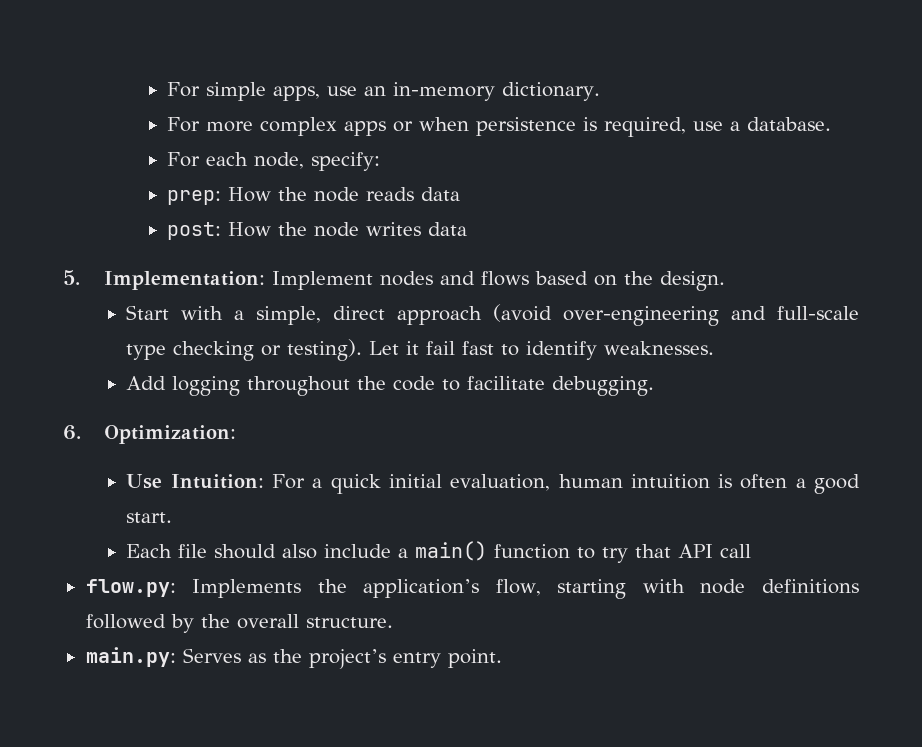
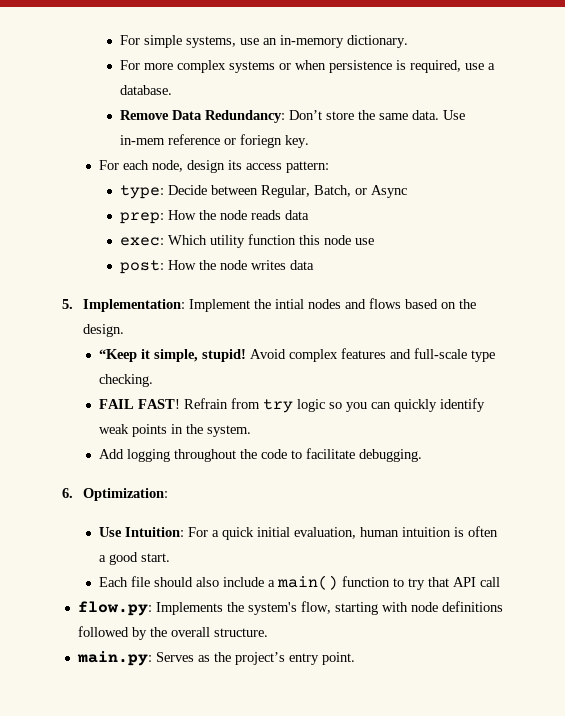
[273,86,321,101] apps, -> [186,36,237,48] systems,
[344,121,387,136] apps -> [229,61,276,73] systems
[167,152,381,171] For each node, specify: -> [120,110,466,123] [120,134,310,148] [99,160,330,173] [120,185,408,199] Remove Data Redundancy: Don’t store the same data. Use in-mem reference or foriegn key. // For each node, design its access pattern: // type: Decide between Regular, Batch, or Async
(461, 194) none -> [120,234,375,248] // exec: Which utility function this node use
(373, 280) none -> [254,299,305,309] the intial
[126,304,859,326] [126,339,715,361] Start with a simple, direct approach (avoid over-engineering and full-scale type checking or testing). Let it fail fast to identify weaknesses. -> [99,348,496,362] [99,374,154,387] [99,398,486,413] [99,424,252,437] “Keep it simple, stupid! Avoid complex features and full-scale type checking. // FAIL FAST! Refrain from try logic so you can quickly identify weak points in the system.
[363,579,480,598] application’s -> [247,602,297,615] system's

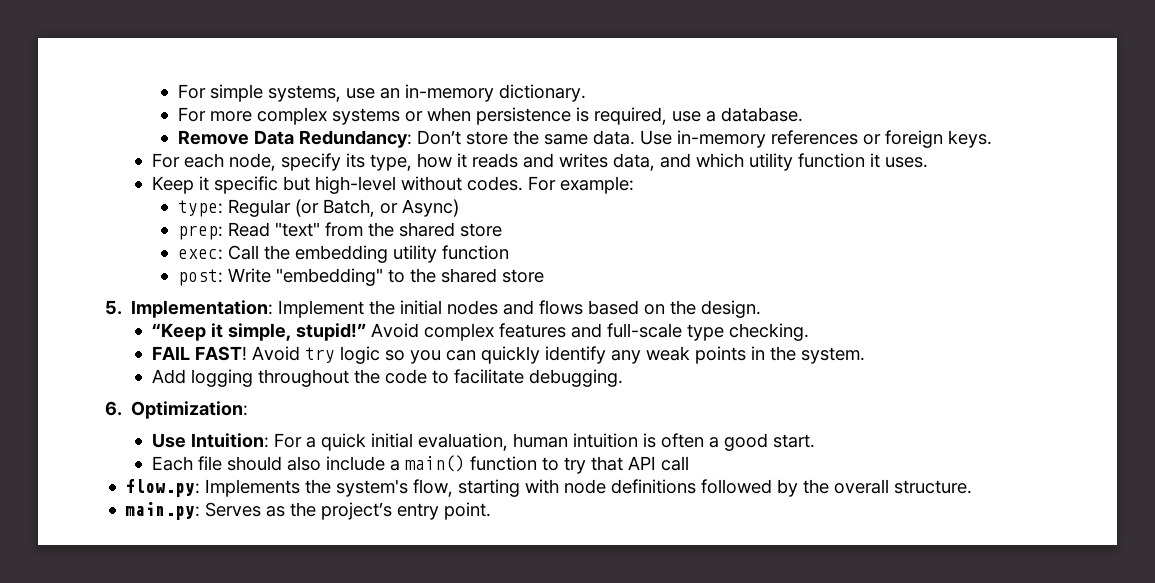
[120,134,310,148] [99,160,330,173] [120,185,311,199] in-mem reference or foriegn key. // For each node, design its access pattern: // type: Decide between Regular, -> [676,130,992,148] [151,153,928,171] [151,176,634,194] [177,199,319,217] in-memory references or foreign keys. // For each node, specify its type, how it reads and writes data, and which utility function it uses. // Keep it specific but high-level without codes. For example: // type: Regular (or
[371,185,408,198] Async -> [401,199,459,217] Async)
[168,210,310,220] [120,234,375,248] [120,260,315,274] How the node reads data // exec: Which utility function this node use // post: How the node writes data -> [227,222,502,237] [177,245,509,263] [177,268,544,286] Read "text" from the shared store // exec: Call the embedding utility function // post: Write "embedding" to the shared store
[275,299,305,309] intial -> [400,300,443,315] initial
[202,349,247,362] stupid! -> [295,323,366,341] stupid!”
[184,398,261,409] Refrain from -> [251,346,300,361] Avoid
(486, 405) none -> [610,350,641,364] any

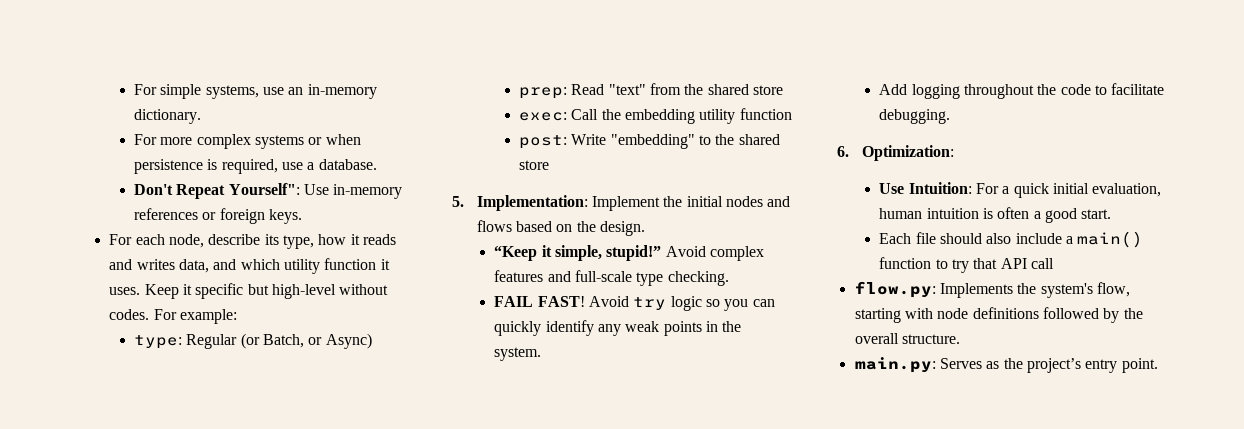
[177,130,635,148] Remove Data Redundancy: Don’t store the same data. -> [134,183,300,199] Don't Repeat Yourself":
[280,153,341,171] specify -> [208,234,261,245] describe
(928, 162) // -> (141, 291) none

